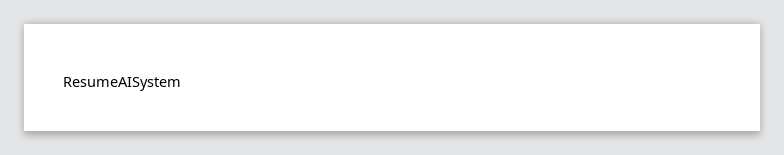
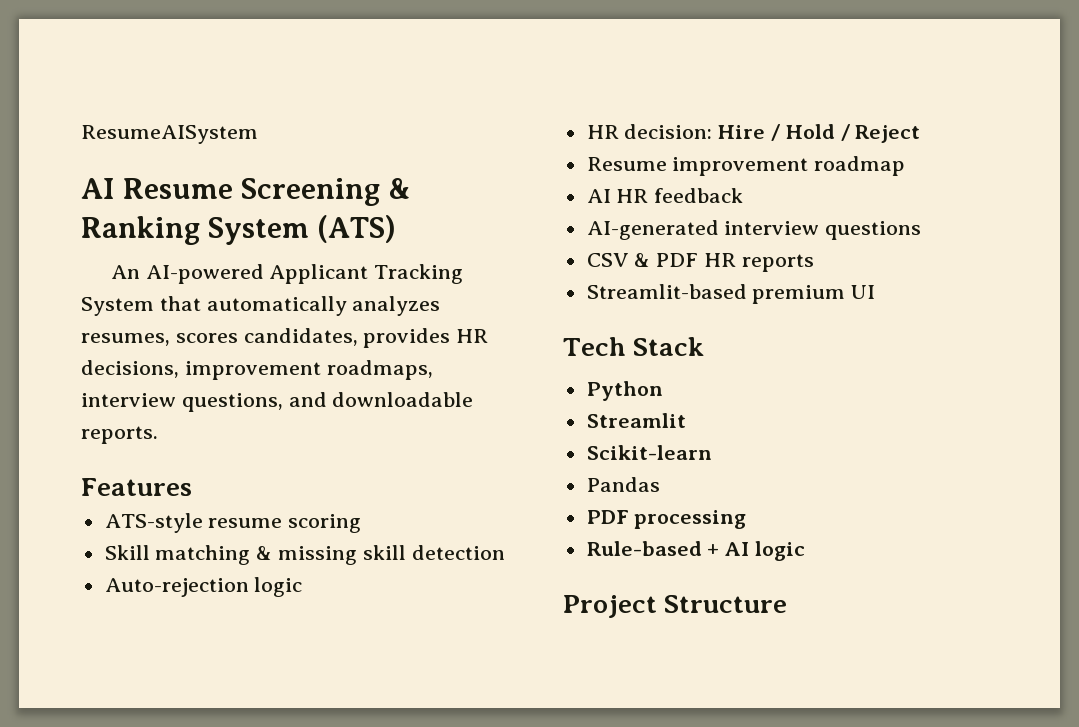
(181, 84) none -> [81,178,411,206] [81,215,397,245] [110,264,464,284] [81,296,441,316] [81,328,489,348] [81,360,433,380] [81,392,474,412] [81,426,158,444] [81,478,192,496] [104,513,362,533] [104,545,505,565] [104,577,303,597] [586,124,921,143] [586,156,906,176] [586,188,744,203] [586,220,922,240] [586,253,814,272] [586,284,876,304] [563,337,705,356] [586,381,663,401] [586,413,686,428] [586,445,712,460] [586,477,660,492] [586,510,747,529] [586,541,806,561] [563,595,788,618] // AI Resume Screening & Ranking System (ATS) // An AI-powered Applicant Tracking System that automatically analyzes resumes, scores candidates, provides HR decisions, improvement roadmaps, interview questions, and downloadable reports. // Features // ATS-style resume scoring // Skill matching & missing skill detection // Auto-rejection logic // HR decision: Hire / Hold / Reject // Resume improvement roadmap // AI HR feedback // AI-generated interview questions // CSV & PDF HR reports // Streamlit-based premium UI // Tech Stack // Python // Streamlit // Scikit-learn // Pandas // PDF processing // Rule-based + AI logic // Project Structure

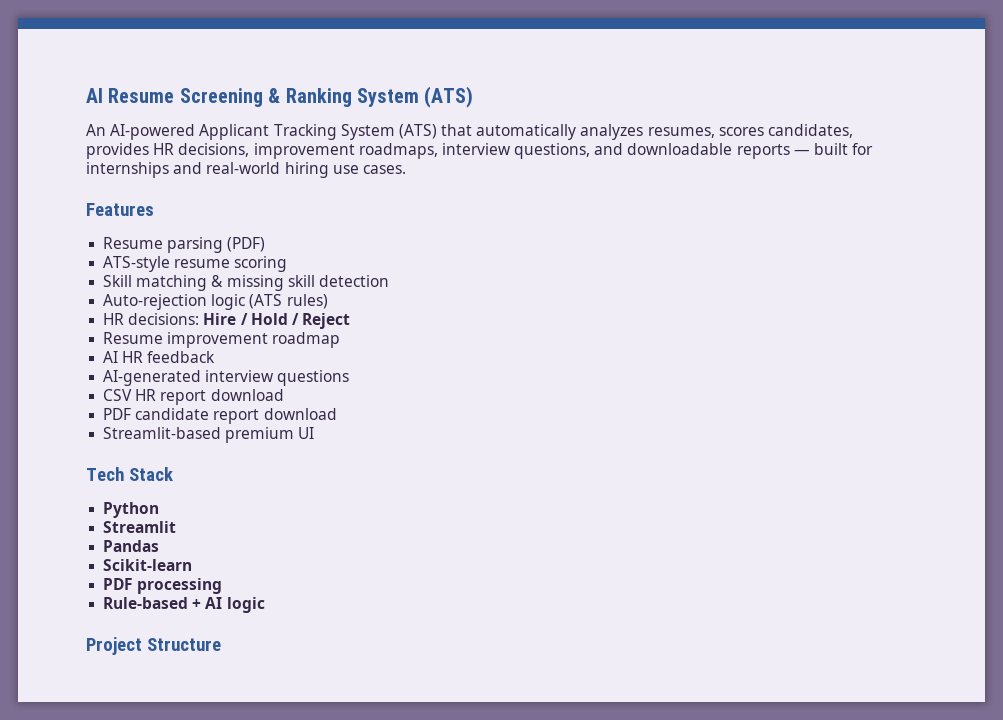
[81,125,258,144] ResumeAISystem // -> (86, 95) none
(154, 306) none -> [398,124,437,139] (ATS)
[81,426,158,444] [81,478,192,496] reports. // Features -> [736,143,874,159] [86,162,406,178] [86,203,154,216] [103,237,266,253] reports — built for internships and real-world hiring use cases. // Features // Resume parsing (PDF)
[586,124,713,139] // HR decision: -> [249,294,328,309] [103,313,200,325] (ATS rules) // HR decisions:
[634,253,814,272] & PDF HR reports -> [135,389,284,405] [103,408,337,424] HR report download // PDF candidate report download
(686, 420) none -> [103,540,160,552] // Pandas
[586,477,660,492] // Pandas -> (193, 565) none

